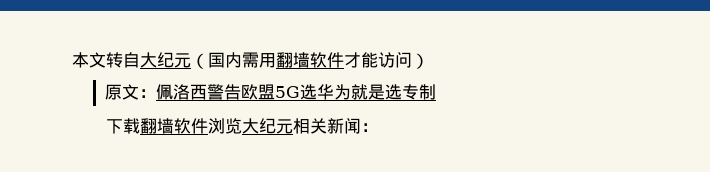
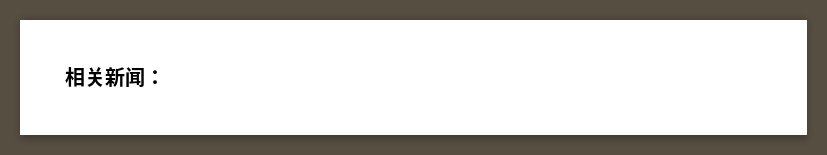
[72,52,429,69] [105,84,437,100] [106,118,294,134] 本文转自大纪元（国内需用翻墙软件才能访问） // 原文：佩洛西警告欧盟5G选华为就是选专制 // 下载翻墙软件浏览大纪元 -> (65, 77) none

